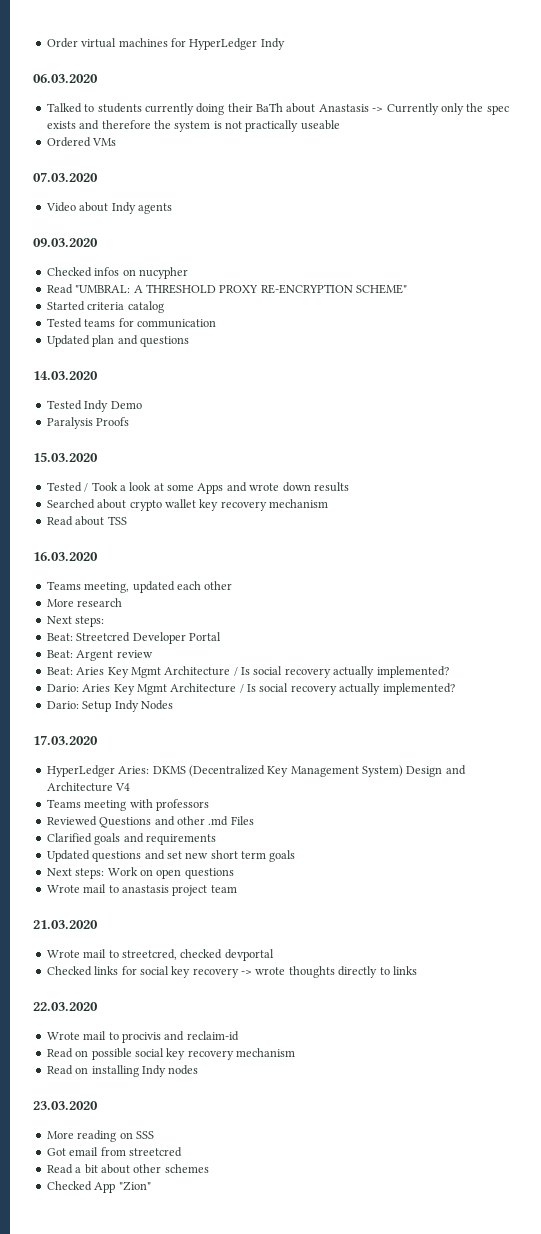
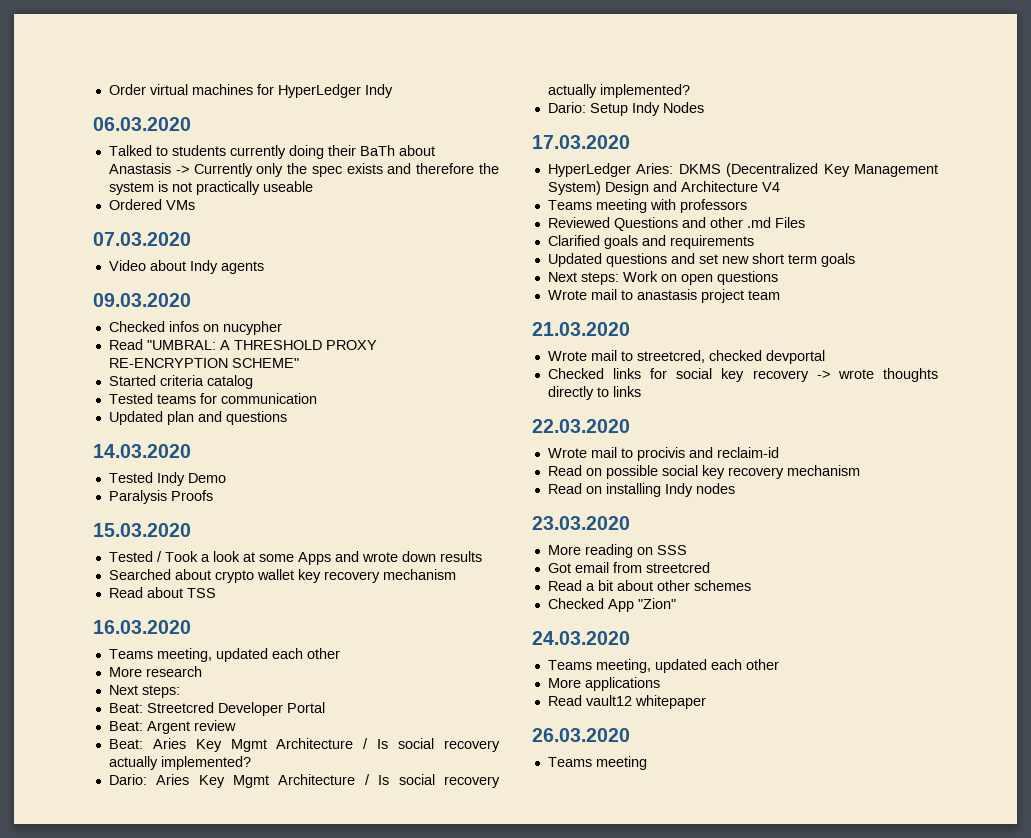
(151, 1186) none -> [532,631,630,645] [547,659,779,673] [547,677,660,691] [547,695,706,709] [532,728,630,742] [547,756,647,770] // 24.03.2020 // Teams meeting, updated each other // More applications // Read vault12 whitepaper // 26.03.2020 // Teams meeting

